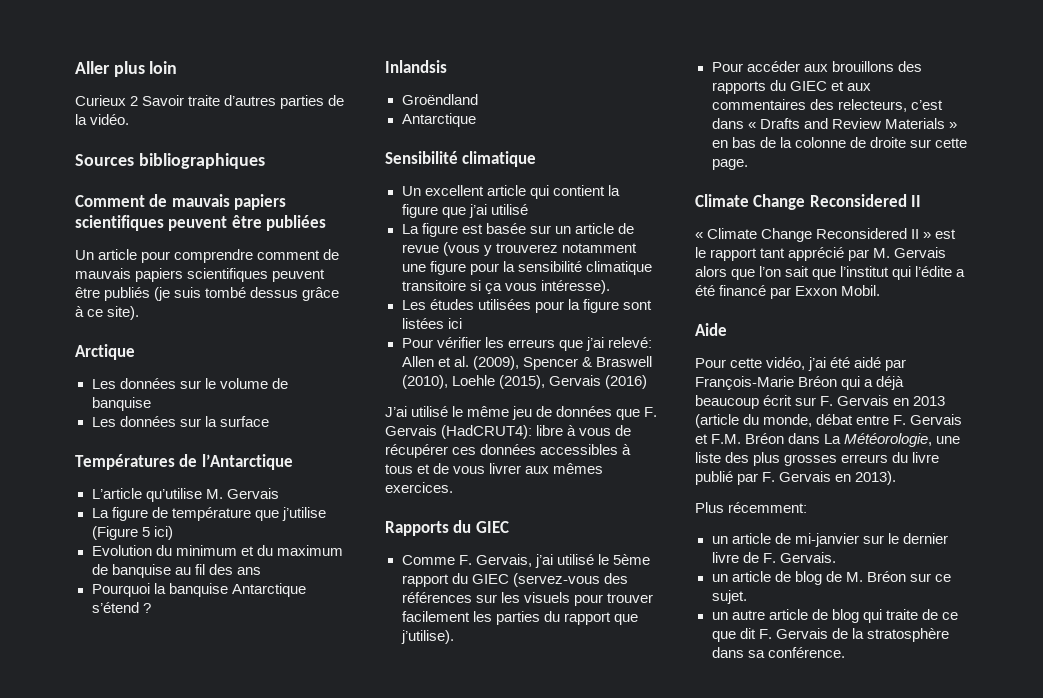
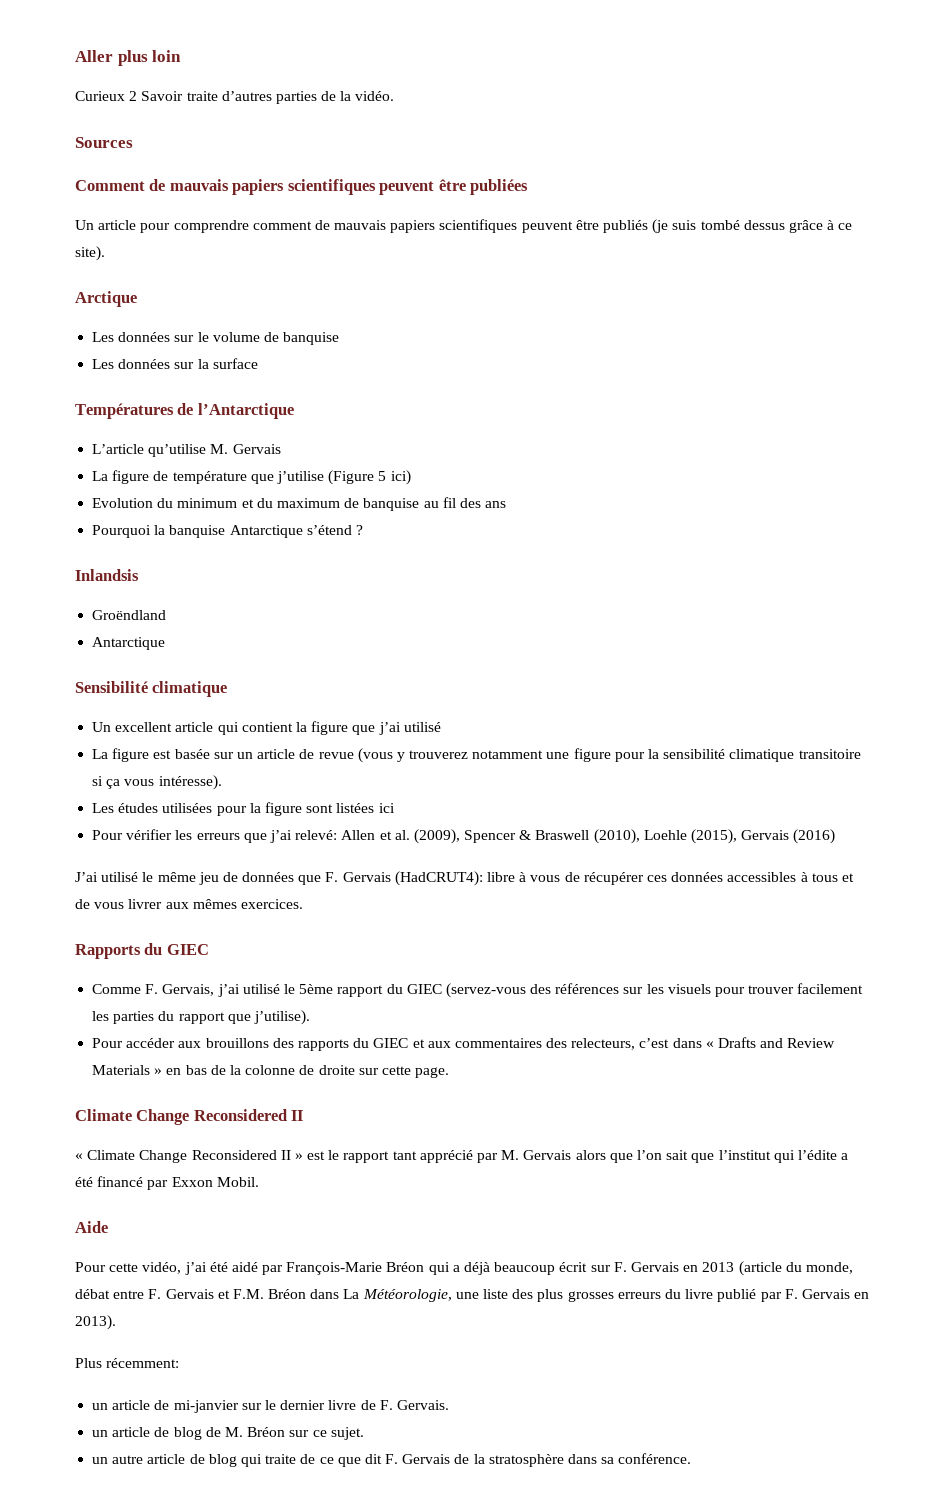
[138,153,265,169] bibliographiques -> (133, 142) none

